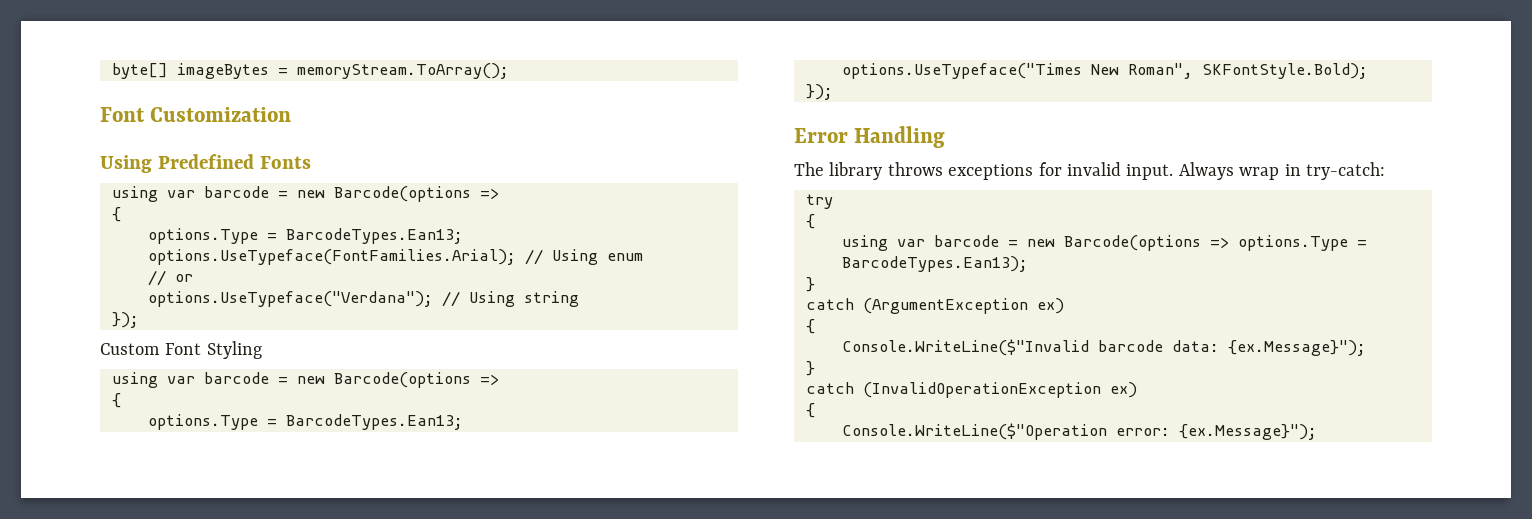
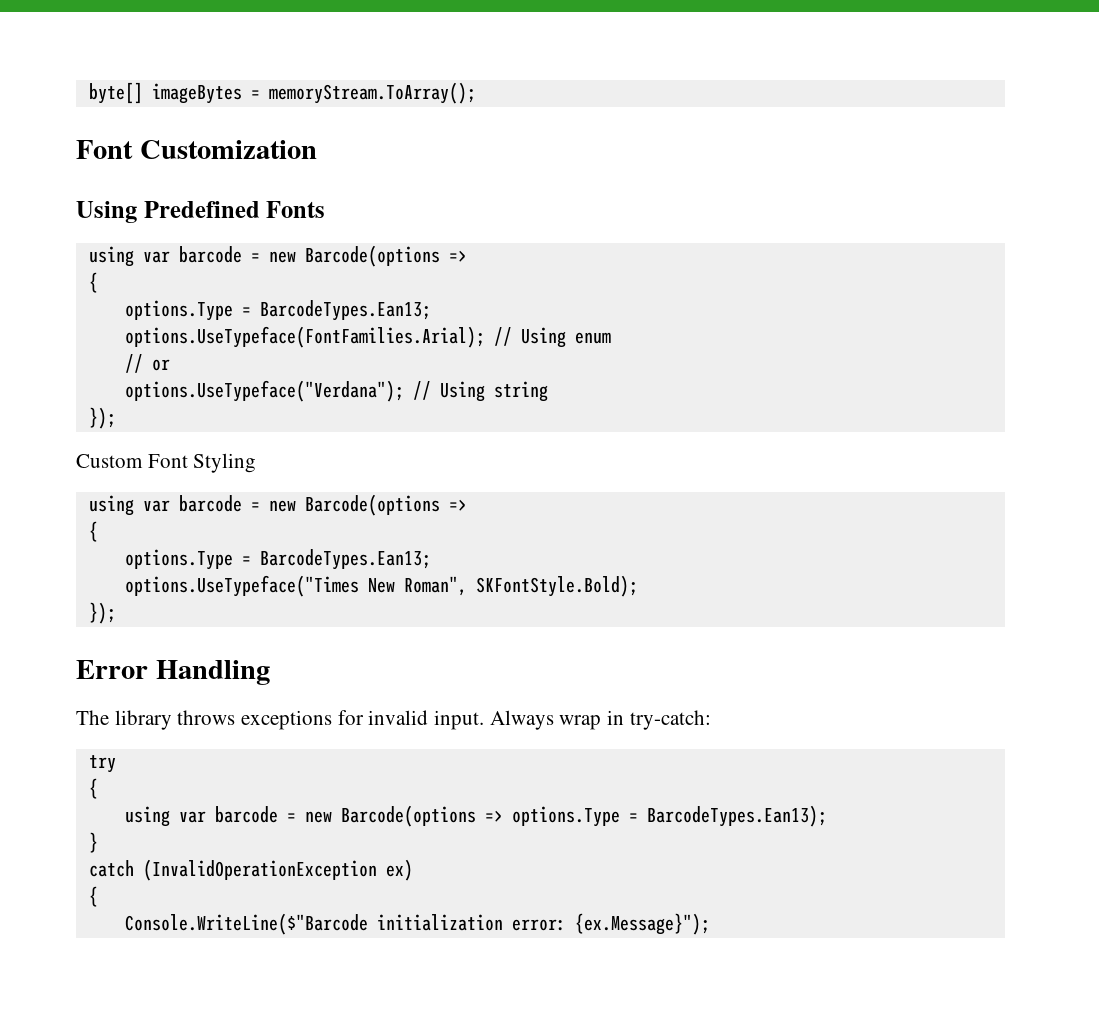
[806,298,1064,314] [806,319,815,334] [842,339,1366,356] [806,361,815,376] // catch (ArgumentException ex) // { // Console.WriteLine($"Invalid barcode data: {ex.Message}"); // } -> (98, 842) none
[842,423,1107,440] Console.WriteLine($"Operation -> [124,913,503,935] Console.WriteLine($"Barcode initialization

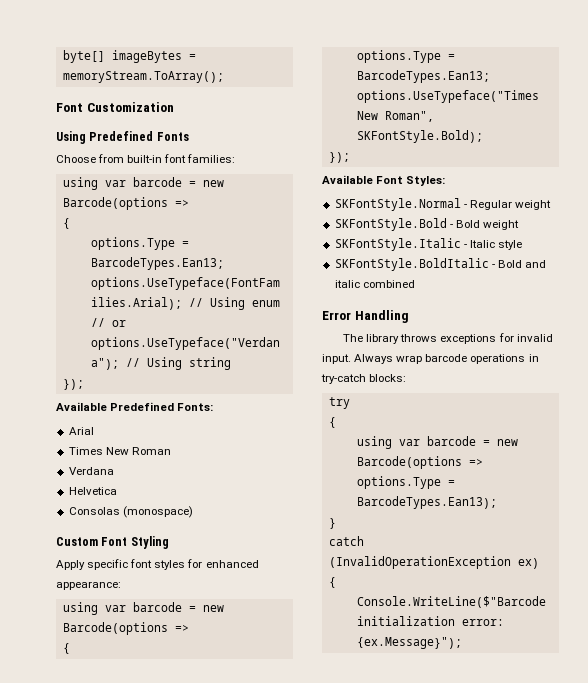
(326, 209) none -> [56,154,236,163] // Choose from built-in font families:
[76,453,257,473] Custom Font Styling -> [56,402,214,411] [68,427,94,435] [68,447,171,455] [68,467,114,475] [68,487,117,495] [68,506,193,518] [56,536,169,549] [56,559,259,570] [56,581,121,590] Available Predefined Fonts: // Arial // Times New Roman // Verdana // Helvetica // Consolas (monospace) // Custom Font Styling // Apply specific font styles for enhanced appearance:
(116, 613) none -> [322,175,446,186] [334,198,551,211] [334,218,519,231] [334,238,522,251] [334,258,546,271] [334,280,415,288] // Available Font Styles: // SKFontStyle.Normal - Regular weight // SKFontStyle.Bold - Bold weight // SKFontStyle.Italic - Italic style // SKFontStyle.BoldItalic - Bold and italic combined
[607,710,711,730] in try-catch: -> [425,354,539,364] [321,374,407,384] barcode operations in try-catch blocks:

